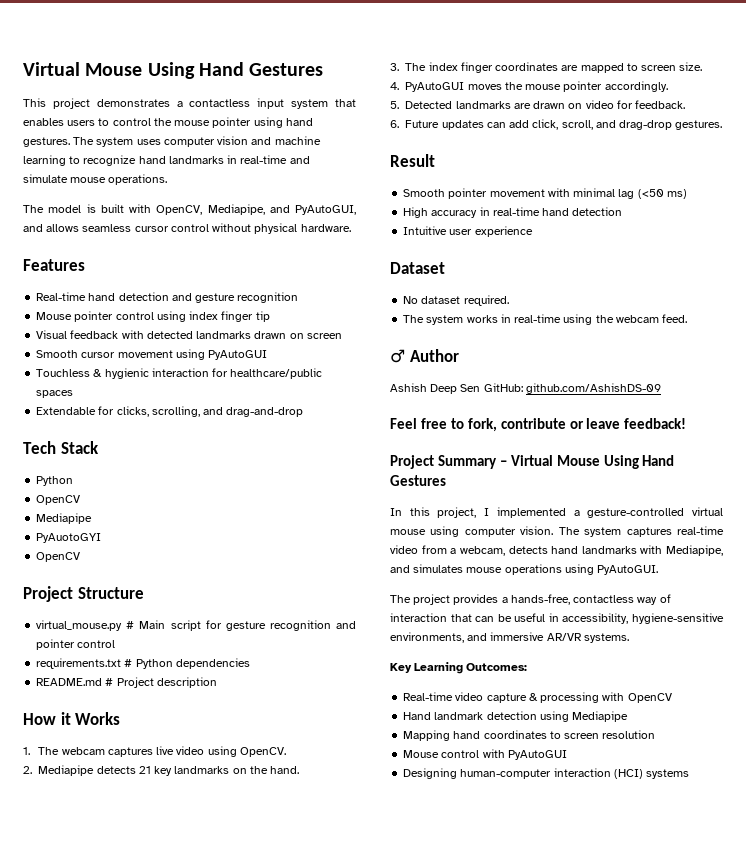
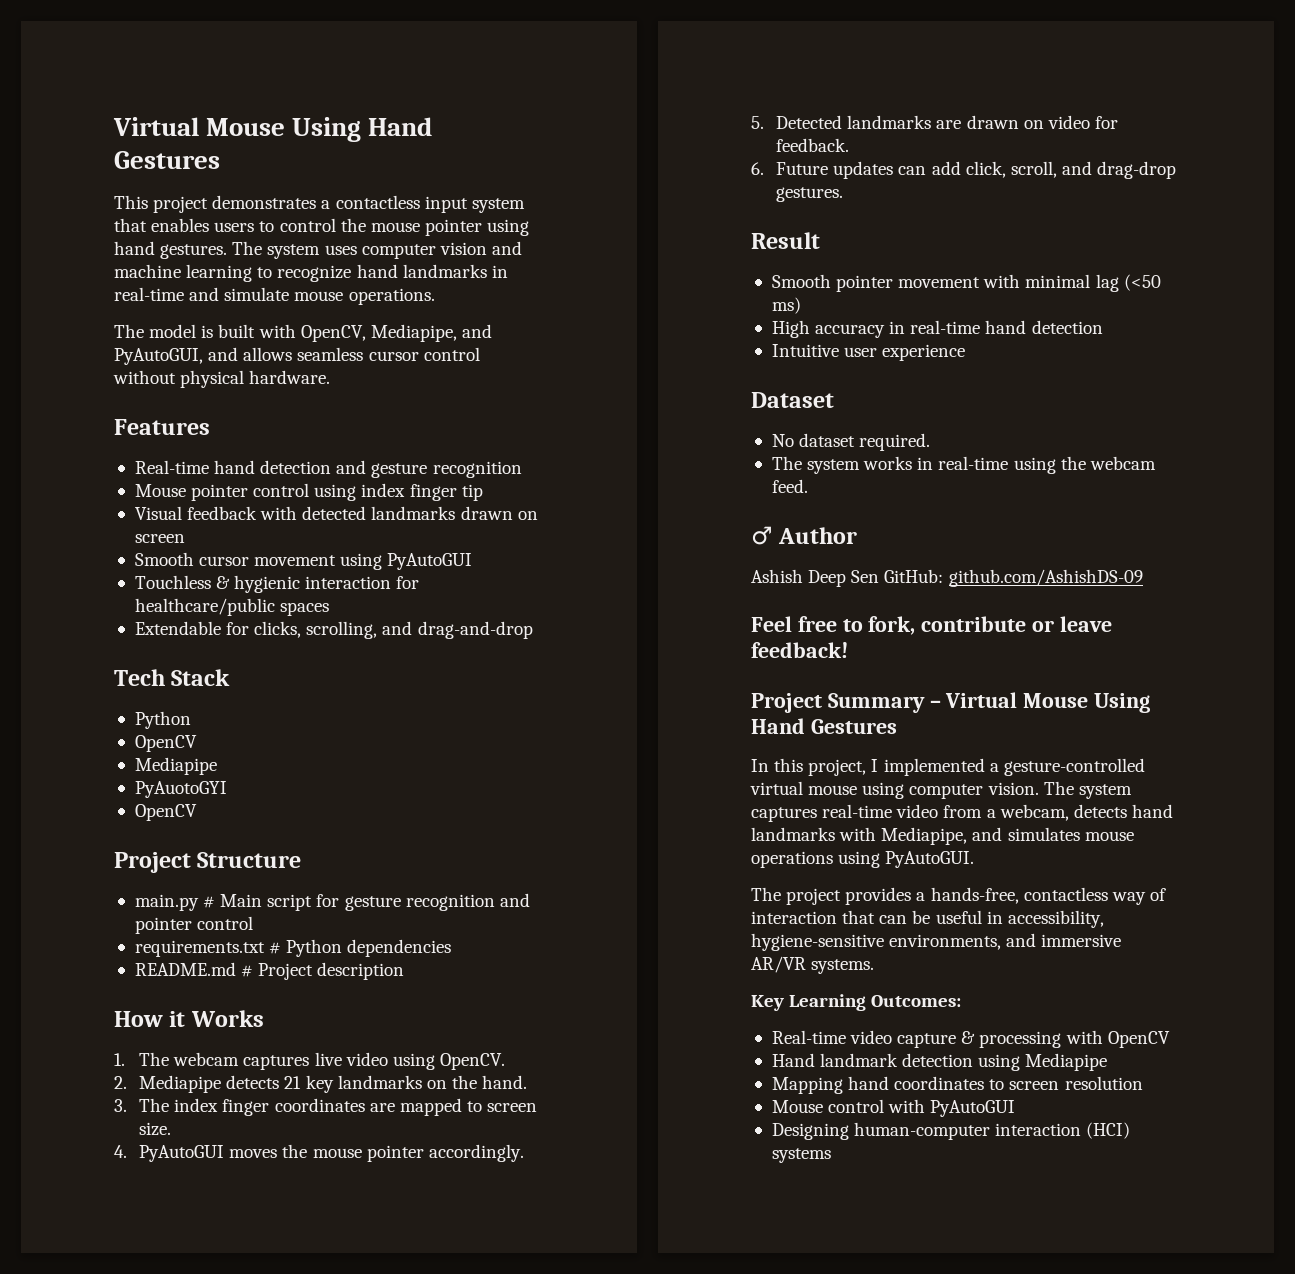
[36,620,123,631] virtual_mouse.py -> [134,894,199,911] main.py

